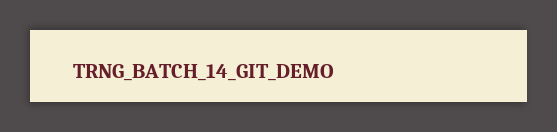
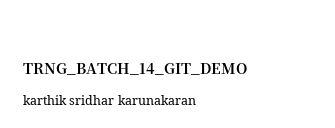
(334, 72) none -> [23,95,196,105] // karthik sridhar karunakaran

